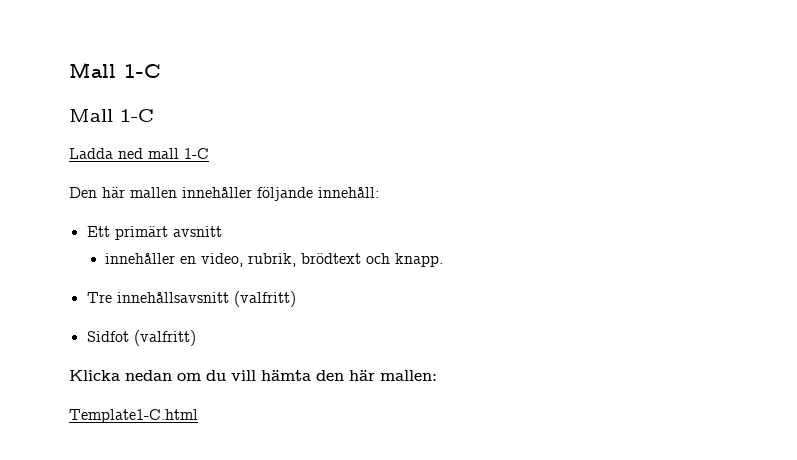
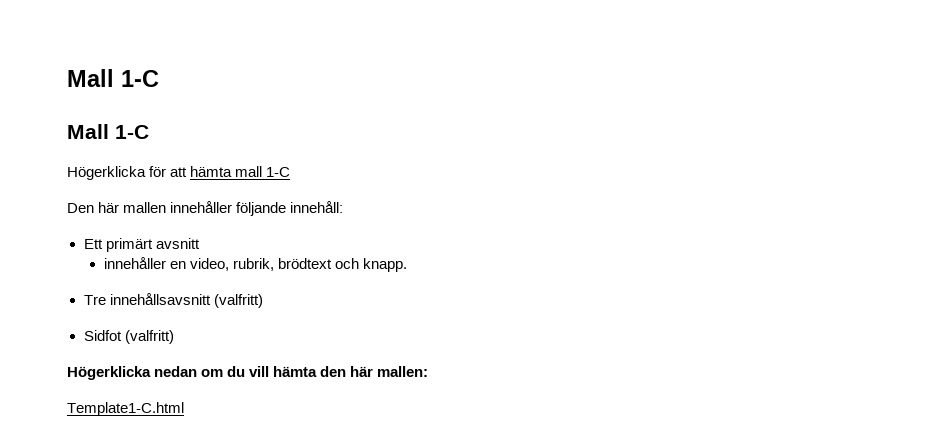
[69,148,143,159] Ladda ned -> [67,166,233,180] Högerklicka för att hämta
[69,370,120,381] Klicka -> [67,366,151,380] Högerklicka

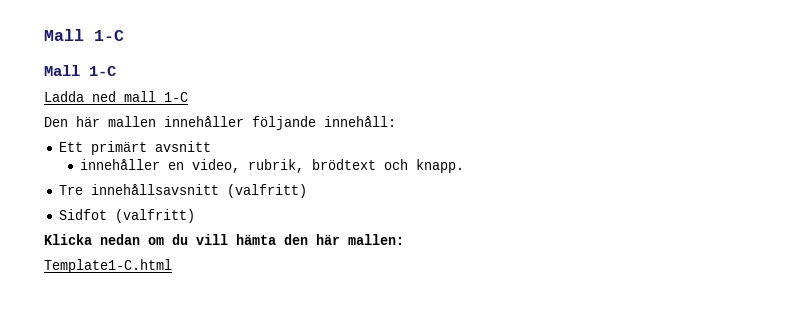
[67,166,233,180] Högerklicka för att hämta -> [44,91,116,102] Ladda ned
[67,366,151,380] Högerklicka -> [44,234,92,245] Klicka

